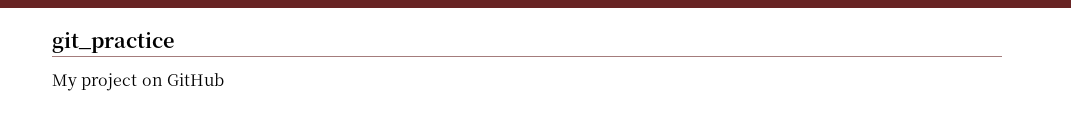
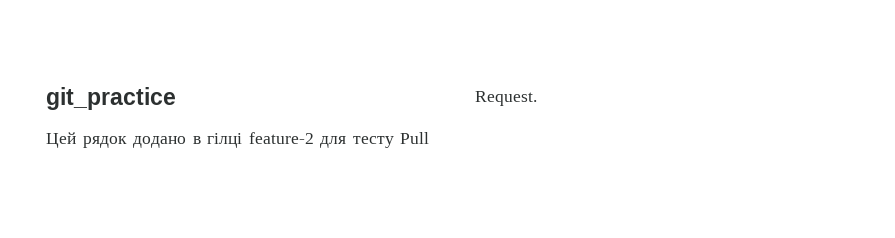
[52,73,224,91] My project on GitHub -> [46,132,429,148] [475,91,537,106] Цей рядок додано в гілці feature-2 для тесту Pull Request.

